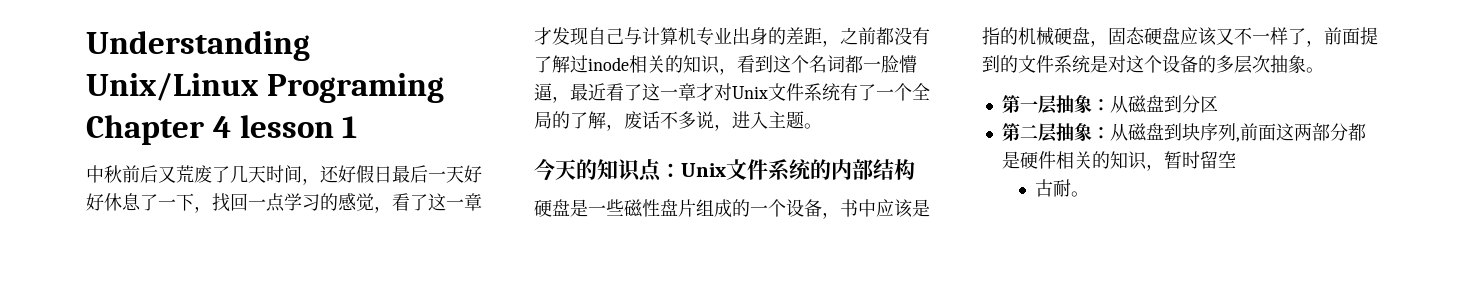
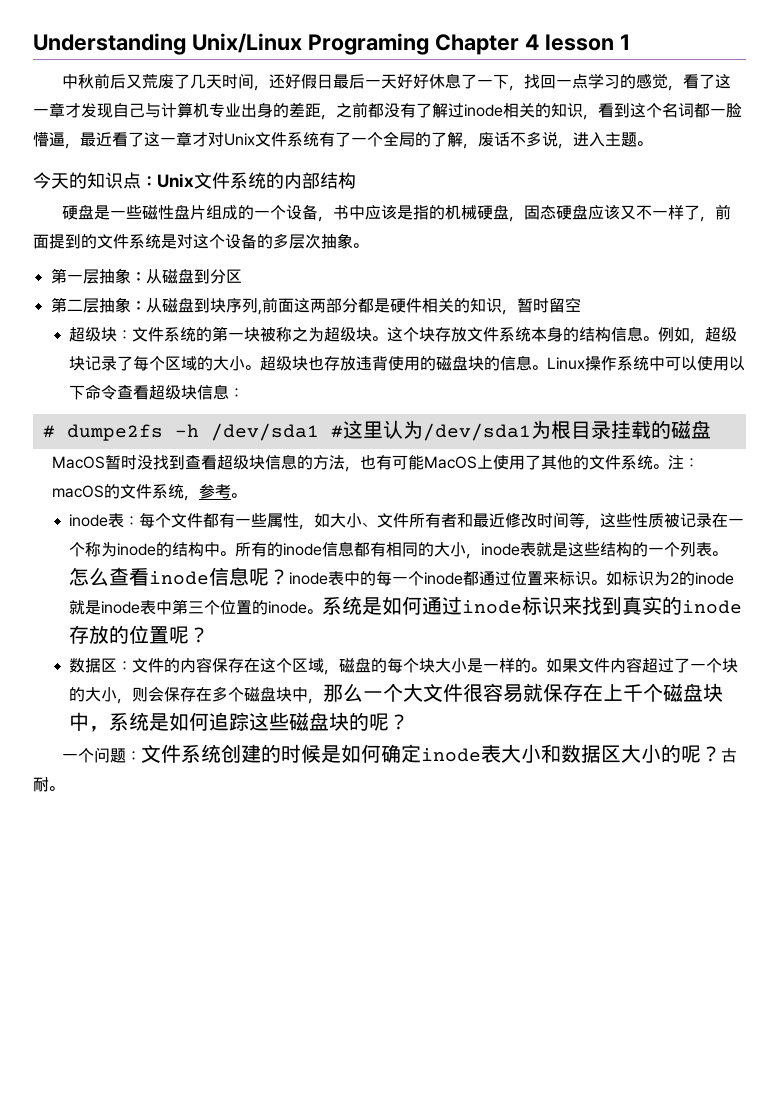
(1236, 159) none -> [69,326,738,344] [69,355,746,371] [69,384,245,400] [42,420,711,441] [51,454,699,472] [51,484,246,501] [69,512,745,530] [69,541,728,559] [69,567,735,586] [69,596,743,615] [69,625,210,644] [69,657,739,675] [69,683,724,704] [69,712,410,732] [61,744,721,763] 超级块：文件系统的第一块被称之为超级块。这个块存放文件系统本身的结构信息。例如，超级块记录了每个区域的大小。超级块也存放违背使用的磁盘块的信息。Linux操作系统中可以使用以下命令查看超级块信息： // # dumpe2fs -h /dev/sda1 #这里认为/dev/sda1为根目录挂载的磁盘 // MacOS暂时没找到查看超级块信息的方法，也有可能MacOS上使用了其他的文件系统。注：macOS的文件系统，参考。 // inode表：每个文件都有一些属性，如大小、文件所有者和最近修改时间等，这些性质被记录在一个称为inode的结构中。所有的inode信息都有相同的大小，inode表就是这些结构的一个列表。怎么查看inode信息呢？inode表中的每一个inode都通过位置来标识。如标识为2的inode就是inode表中第三个位置的inode。系统是如何通过inode标识来找到真实的inode存放的位置呢？ // 数据区：文件的内容保存在这个区域，磁盘的每个块大小是一样的。如果文件内容超过了一个块的大小，则会保存在多个磁盘块中，那么一个大文件很容易就保存在上千个磁盘块中，系统是如何追踪这些磁盘块的呢？ // 一个问题：文件系统创建的时候是如何确定inode表大小和数据区大小的呢？

